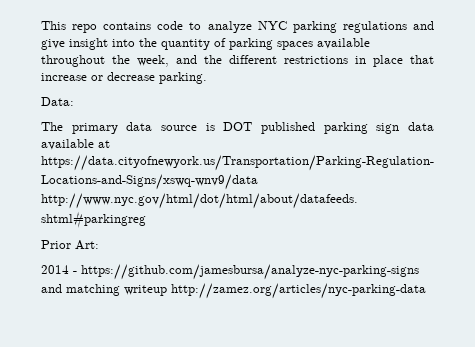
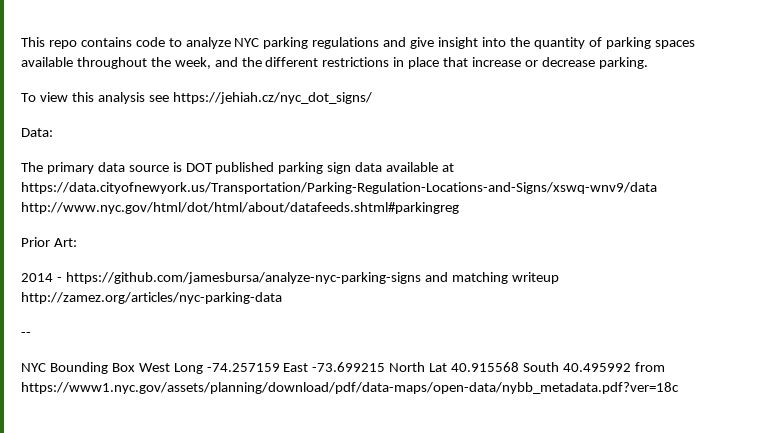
(207, 78) none -> [21,92,372,104] // To view this analysis see https://jehiah.cz/nyc_dot_signs/
(426, 291) none -> [21,332,31,337] [21,362,665,374] [21,382,679,394] // -- // NYC Bounding Box West Long -74.257159 East -73.699215 North Lat 40.915568 South 40.495992 from https://www1.nyc.gov/assets/planning/download/pdf/data-maps/open-data/nybb_metadata.pdf?ver=18c

